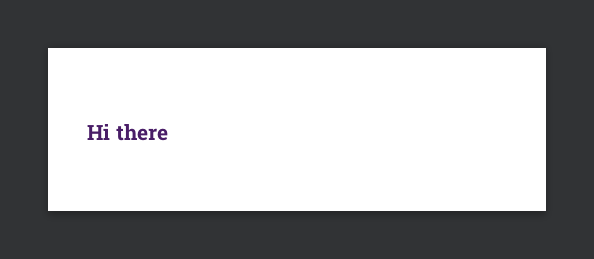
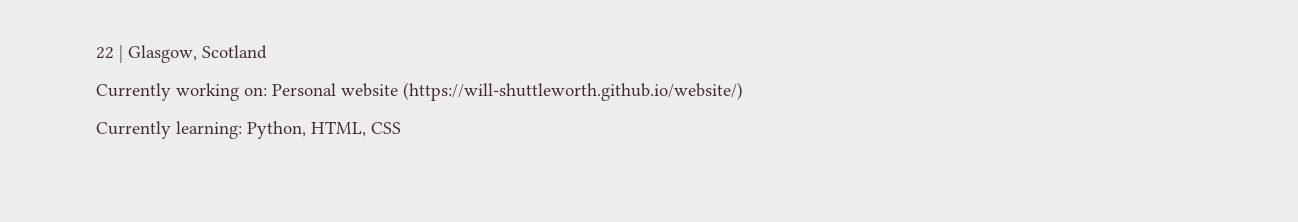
[87,124,168,141] Hi there -> [96,45,267,63] [96,82,743,101] [96,121,401,139] 22 | Glasgow, Scotland // Currently working on: Personal website (https://will-shuttleworth.github.io/website/) // Currently learning: Python, HTML, CSS

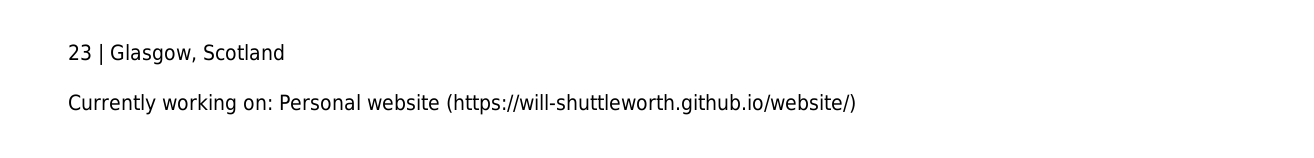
[96,47,114,59] 22 -> [68,44,92,61] 23
[96,121,401,139] // Currently learning: Python, HTML, CSS -> (856, 104) none

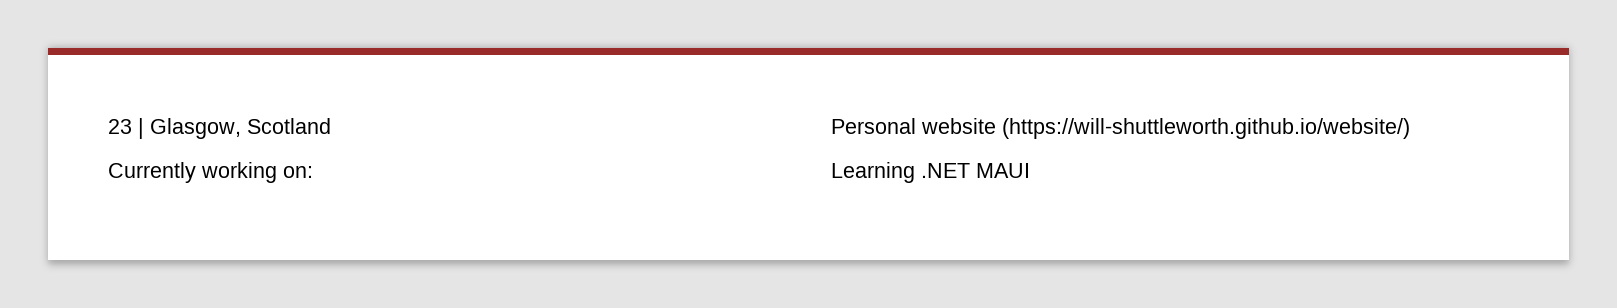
(273, 104) none -> (313, 172) //
(856, 104) none -> [831,162,1030,183] // Learning .NET MAUI

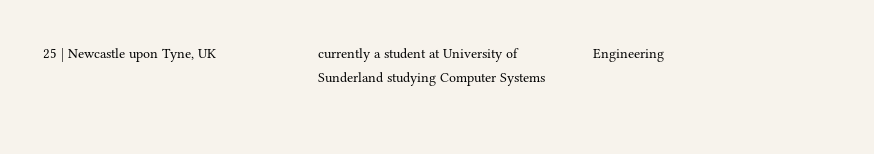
[108,118,331,139] [108,162,313,183] [831,118,1410,139] [831,162,1030,183] 23 | Glasgow, Scotland // Currently working on: // Personal website (https://will-shuttleworth.github.io/website/) // Learning .NET MAUI -> [43,48,216,62] [318,48,519,62] [318,72,545,86] [593,48,664,62] 25 | Newcastle upon Tyne, UK // currently a student at University of Sunderland studying Computer Systems Engineering

